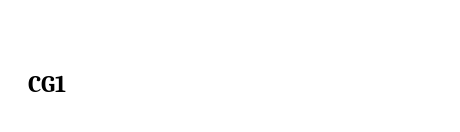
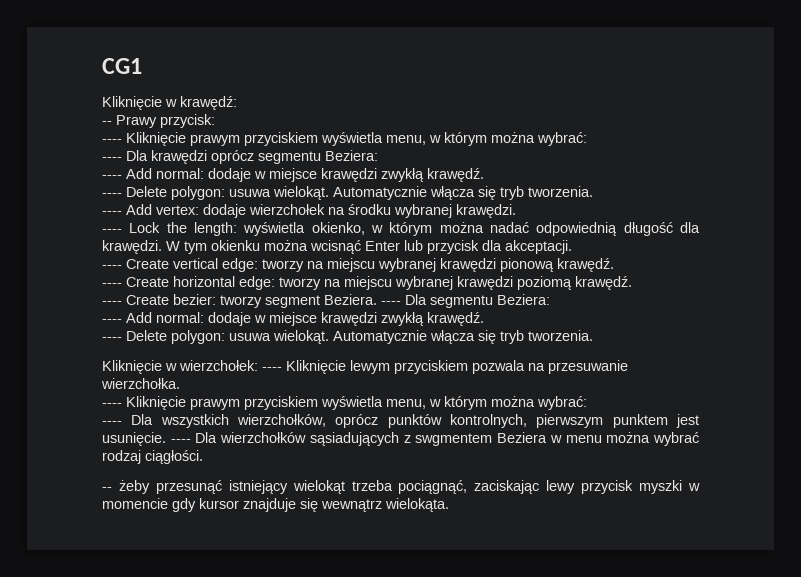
(66, 83) none -> [102,96,237,110] [102,114,215,128] [102,132,587,146] [102,150,378,164] [102,168,484,182] [102,186,593,200] [102,204,516,218] [102,222,700,236] [102,240,572,254] [102,258,614,272] [102,276,632,290] [102,294,550,308] [102,312,484,326] [102,330,593,344] [102,360,628,374] [101,378,180,389] [102,396,587,410] [102,414,699,428] [102,432,700,446] [102,450,203,464] [102,480,700,494] [102,498,449,512] // Kliknięcie w krawędź: // -- Prawy przycisk: // ---- Kliknięcie prawym przyciskiem wyświetla menu, w którym można wybrać: // ---- Dla krawędzi oprócz segmentu Beziera: // ---- Add normal: dodaje w miejsce krawędzi zwykłą krawędź. // ---- Delete polygon: usuwa wielokąt. Automatycznie włącza się tryb tworzenia. // ---- Add vertex: dodaje wierzchołek na środku wybranej krawędzi. // ---- Lock the length: wyświetla okienko, w którym można nadać odpowiednią długość dla krawędzi. W tym okienku można wcisnąć Enter lub przycisk dla akceptacji. // ---- Create vertical edge: tworzy na miejscu wybranej krawędzi pionową krawędź. // ---- Create horizontal edge: tworzy na miejscu wybranej krawędzi poziomą krawędź. // ---- Create bezier: tworzy segment Beziera. ---- Dla segmentu Beziera: // ---- Add normal: dodaje w miejsce krawędzi zwykłą krawędź. // ---- Delete polygon: usuwa wielokąt. Automatycznie włącza się tryb tworzenia. // Kliknięcie w wierzchołek: ---- Kliknięcie lewym przyciskiem pozwala na przesuwanie wierzchołka. // ---- Kliknięcie prawym przyciskiem wyświetla menu, w którym można wybrać: // ---- Dla wszystkich wierzchołków, oprócz punktów kontrolnych, pierwszym punktem jest usunięcie. ---- Dla wierzchołków sąsiadujących z swgmentem Beziera w menu można wybrać rodzaj ciągłości. // -- żeby przesunąć istniejący wielokąt trzeba pociągnąć, zaciskając lewy przycisk myszki w momencie gdy kursor znajduje się wewnątrz wielokąta.

